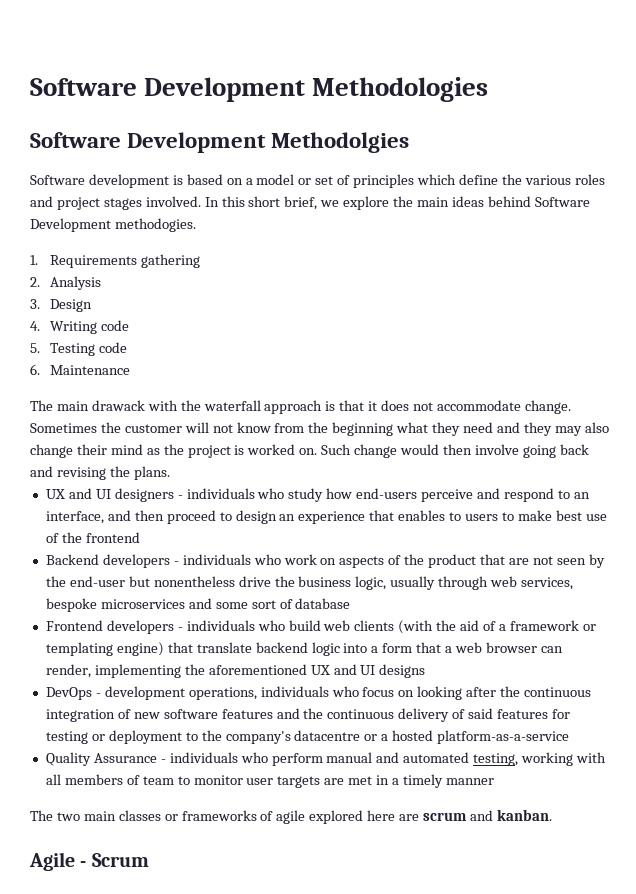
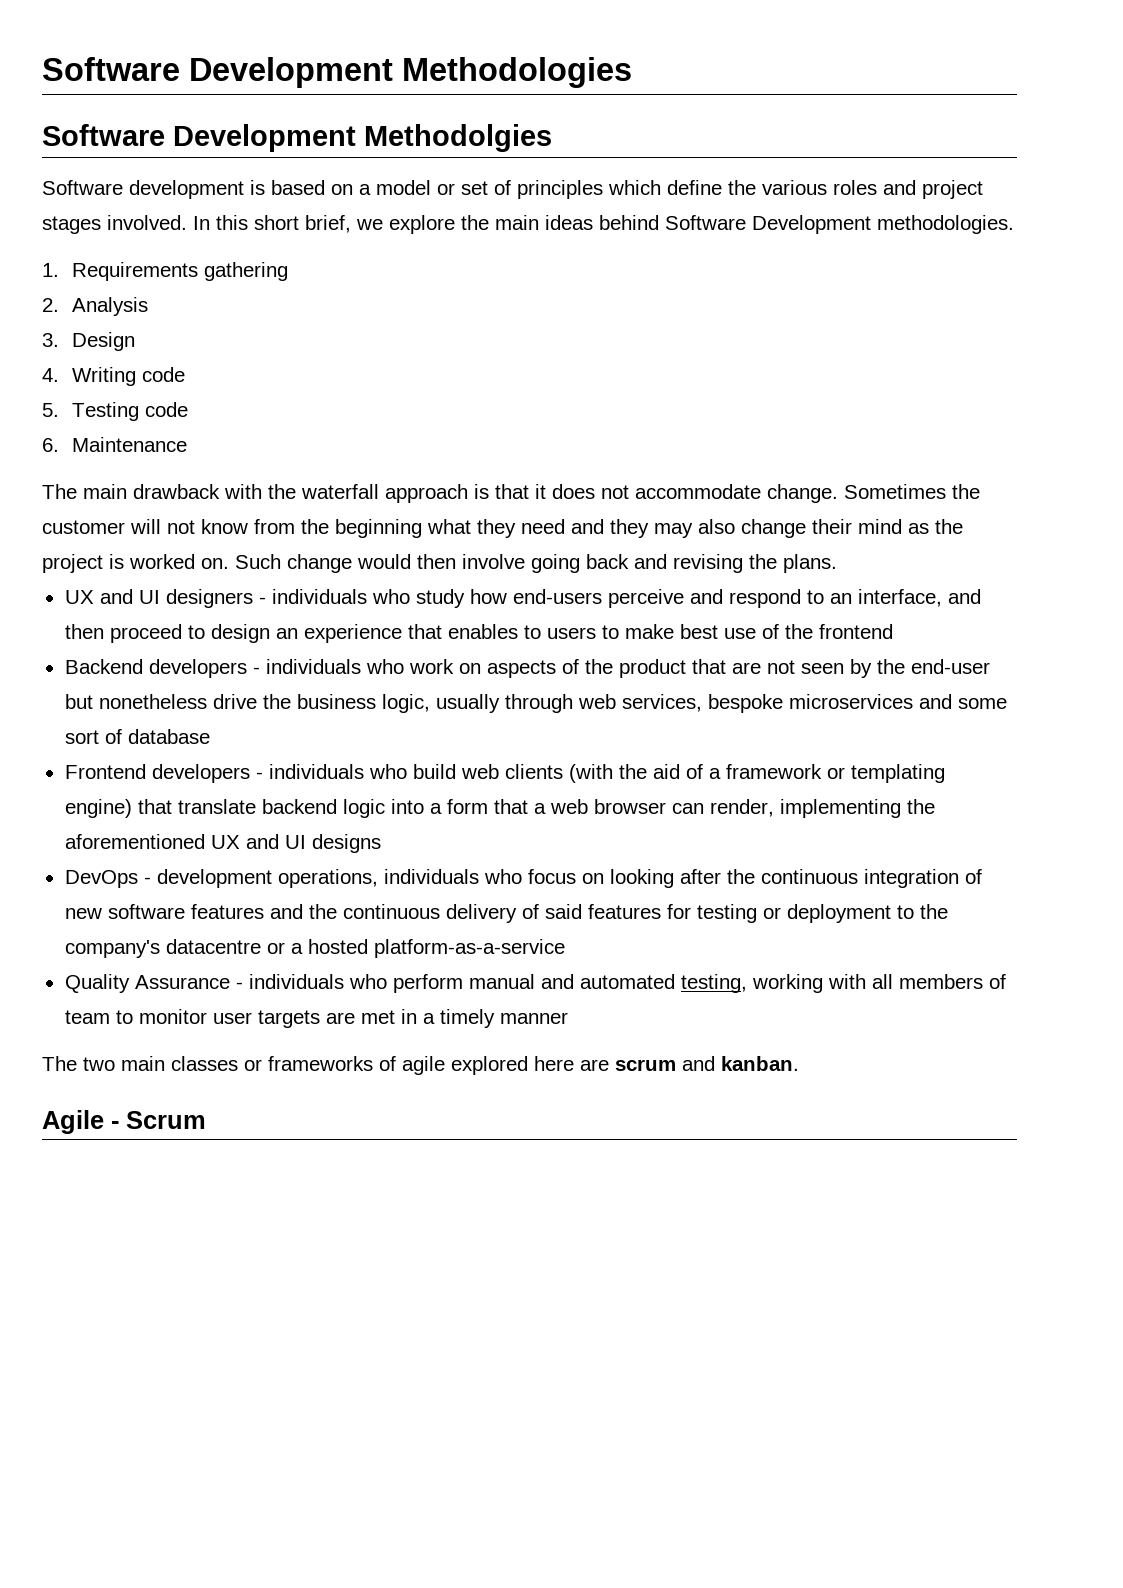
[114,218,196,232] methodogies. -> [877,215,1014,234] methodologies.
[91,400,145,411] drawack -> [133,484,220,499] drawback
[153,576,235,587] nonentheless -> [98,694,207,709] nonetheless

